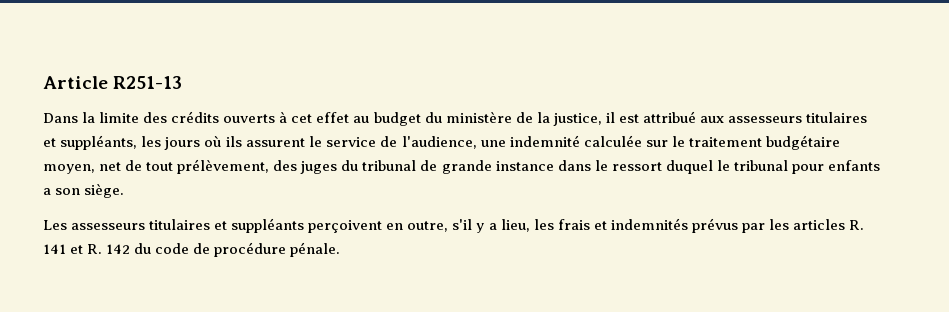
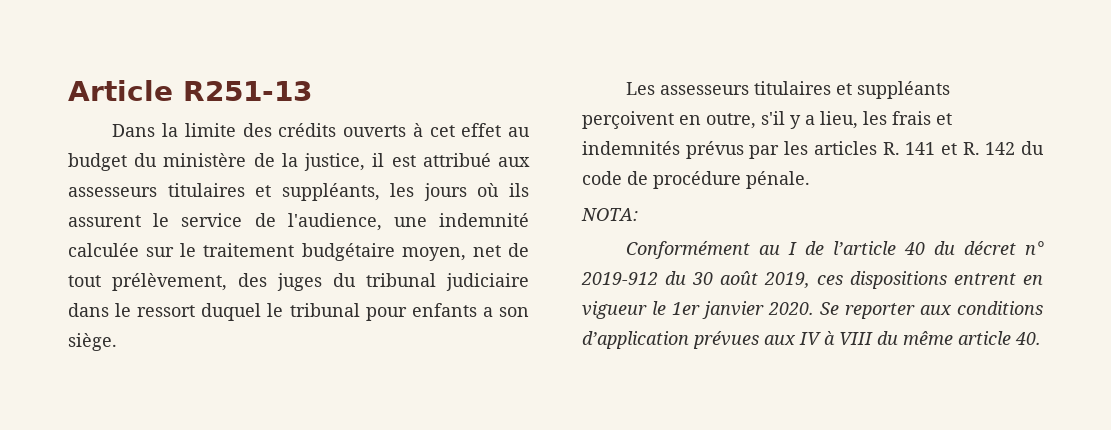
[420,160,554,174] de grande instance -> [446,273,529,291] judiciaire
(341, 249) none -> [581,208,638,221] [626,241,1044,259] [581,271,1043,289] [582,301,1043,319] [582,331,1041,349] // NOTA: // Conformément au I de l’article 40 du décret n° 2019-912 du 30 août 2019, ces dispositions entrent en vigueur le 1er janvier 2020. Se reporter aux conditions d’application prévues aux IV à VIII du même article 40.

